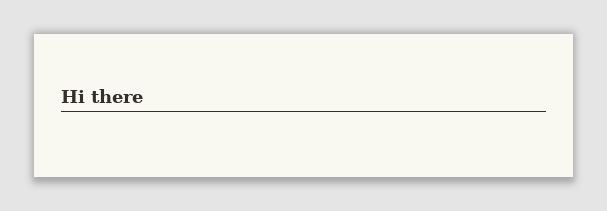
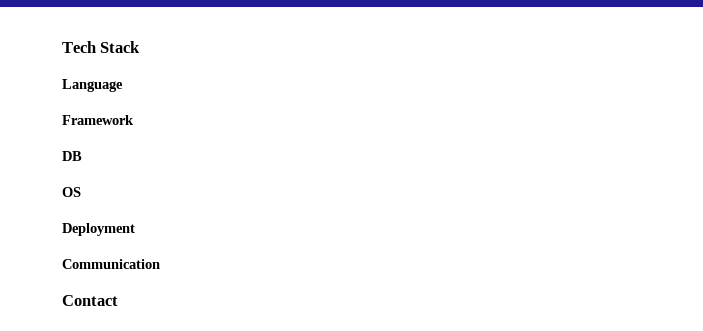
[61,89,143,103] Hi there -> [62,41,141,53] [62,79,123,92] [62,115,134,125] [62,151,82,161] [62,187,81,197] [62,223,135,236] [62,259,160,269] [62,295,118,306] Tech Stack // Language // Framework // DB // OS // Deployment // Communication // Contact

